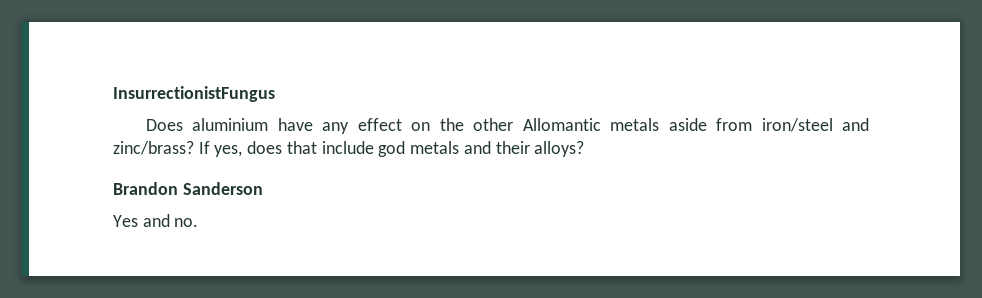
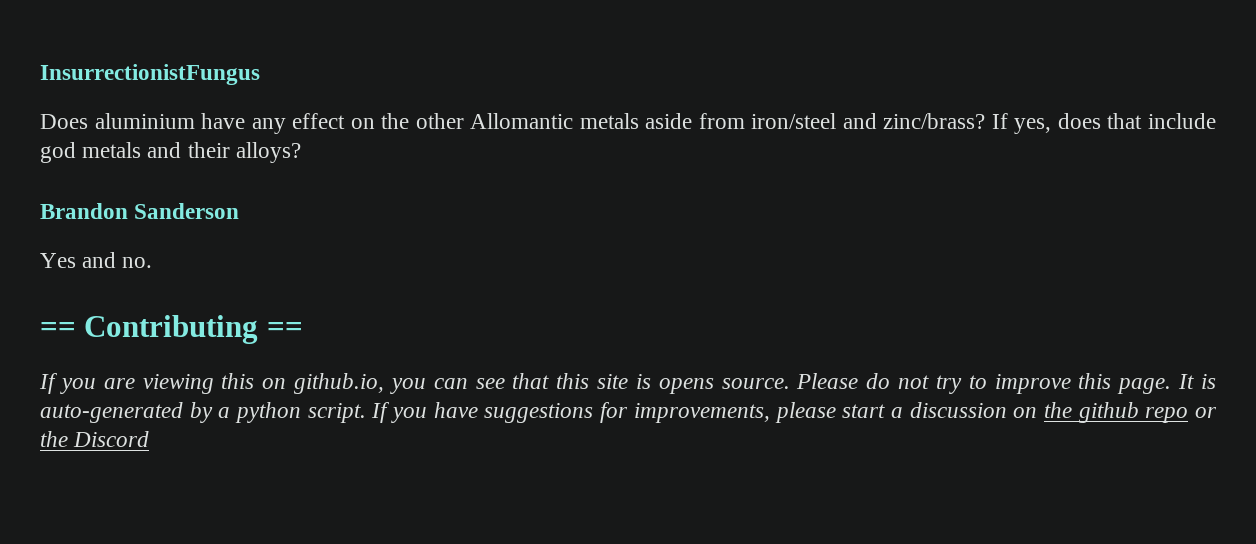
(199, 222) none -> [40,315,303,344] [39,373,1216,394] [40,402,1218,423] [40,431,150,447] // == Contributing == // If you are viewing this on github.io, you can see that this site is opens source. Please do not try to improve this page. It is auto-generated by a python script. If you have suggestions for improvements, please start a discussion on the github repo or the Discord

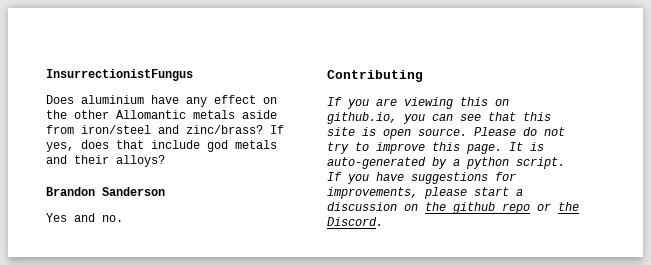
[40,322,76,337] == -> (123, 218) none
[266,322,303,337] == -> (423, 76) none
[658,378,714,394] opens -> [383,129,411,139] open
[73,431,150,447] Discord -> [327,217,383,226] Discord.

